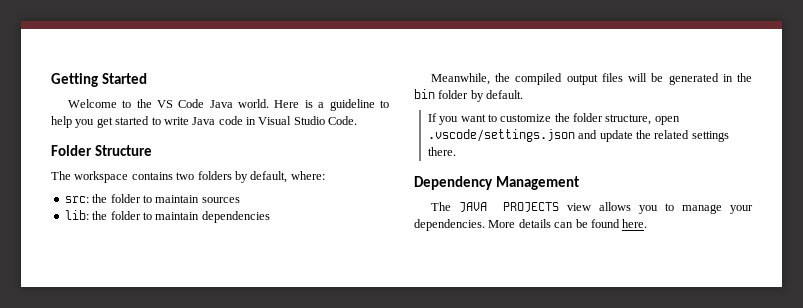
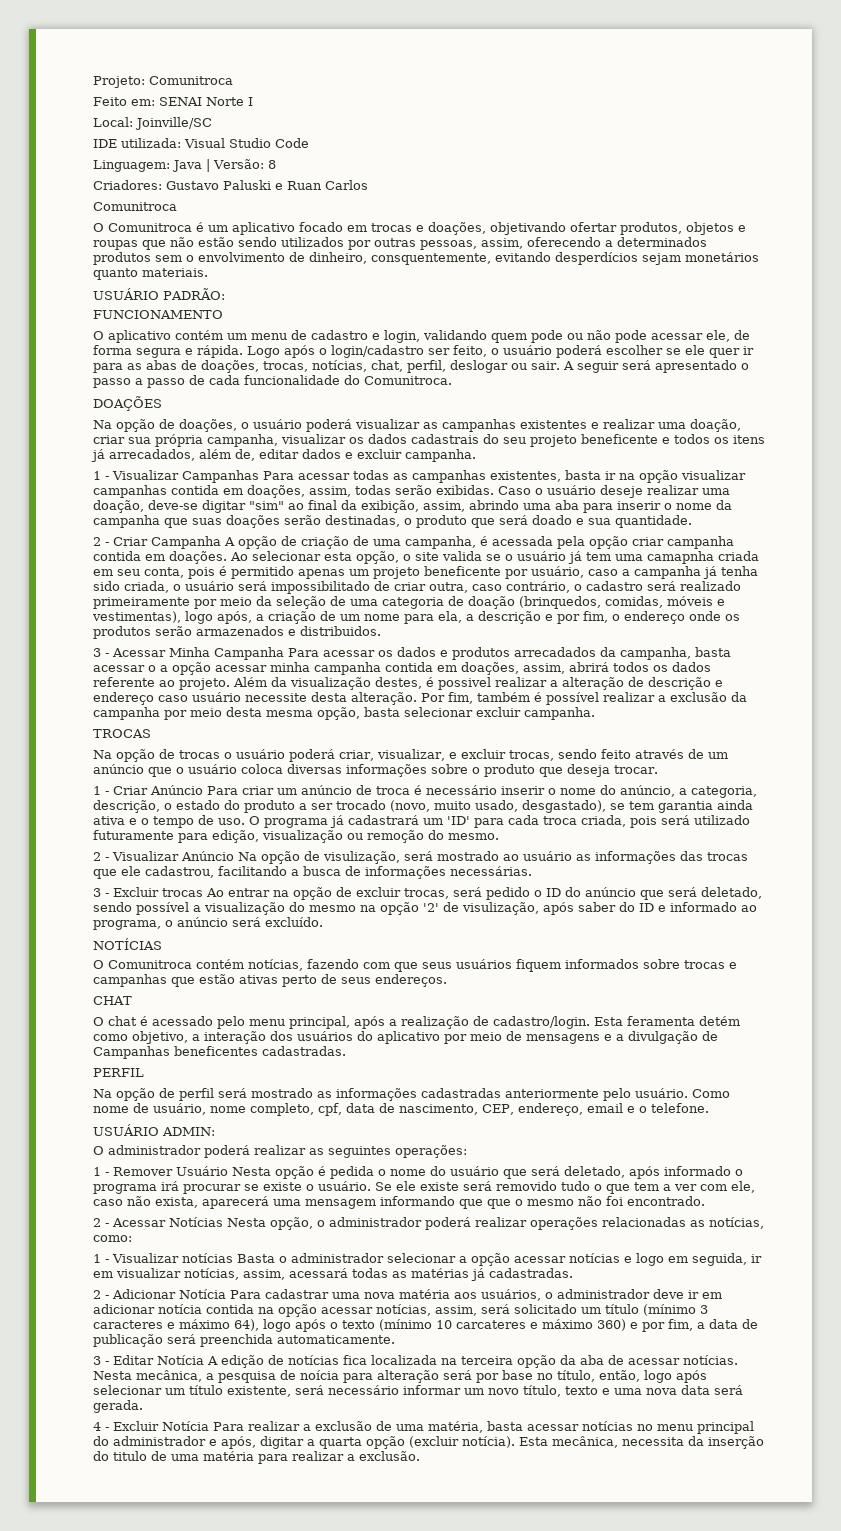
[51,73,147,87] [67,99,389,111] [51,116,358,128] [51,145,152,156] [51,171,325,183] [64,194,240,203] [64,210,270,223] [430,73,752,85] [414,89,524,102] [427,113,680,125] [427,129,729,142] [427,147,456,156] [414,176,579,190] [430,202,753,214] [414,219,648,231] Getting Started // Welcome to the VS Code Java world. Here is a guideline to help you get started to write Java code in Visual Studio Code. // Folder Structure // The workspace contains two folders by default, where: // src: the folder to maintain sources // lib: the folder to maintain dependencies // Meanwhile, the compiled output files will be generated in the bin folder by default. // If you want to customize the folder structure, open .vscode/settings.json and update the related settings there. // Dependency Management // The JAVA PROJECTS view allows you to manage your dependencies. More details can be found here. -> [93,76,233,88] [93,97,253,106] [93,117,212,130] [93,138,309,148] [93,159,276,172] [93,180,368,190] [93,202,177,211] [93,222,746,235] [93,237,707,250] [93,252,759,265] [93,268,208,280] [93,288,225,300] [93,310,223,319] [93,330,750,343] [93,345,754,358] [93,360,749,373] [93,375,452,388] [93,396,162,411] [93,419,741,432] [93,434,765,447] [91,449,476,462] [93,470,746,483] [93,485,730,498] [93,500,732,513] [93,515,692,528] [93,536,734,549] [93,551,759,564] [93,566,758,579] [93,581,741,594] [93,596,725,609] [92,611,740,624] [93,626,381,639] [93,647,731,660] [93,662,711,675] [93,677,723,690] [93,692,747,705] [93,707,595,720] [93,729,151,738] [93,749,728,762] [93,764,658,777] [93,785,757,798] [93,800,753,813] [93,815,750,828] [93,830,499,843] [93,851,748,864] [93,866,532,879] [93,887,762,900] [93,902,757,915] [93,917,323,930] [93,938,162,950] [93,959,737,972] [93,974,447,987] [93,996,132,1005] [93,1016,740,1029] [93,1031,718,1044] [93,1046,346,1059] [93,1068,144,1077] [93,1088,730,1101] [93,1103,709,1116] [93,1124,215,1136] [93,1145,467,1158] [93,1166,743,1179] [93,1181,755,1194] [93,1196,705,1209] [93,1217,764,1230] [93,1235,132,1242] [93,1253,762,1266] [93,1268,573,1281] [93,1289,722,1301] [93,1304,708,1317] [93,1319,758,1332] [93,1334,395,1347] [93,1355,738,1368] [93,1370,707,1383] [93,1385,743,1397] [93,1400,143,1413] [93,1421,754,1434] [93,1436,764,1449] [93,1451,420,1464] Projeto: Comunitroca // Feito em: SENAI Norte I // Local: Joinville/SC // IDE utilizada: Visual Studio Code // Linguagem: Java | Versão: 8 // Criadores: Gustavo Paluski e Ruan Carlos // Comunitroca // O Comunitroca é um aplicativo focado em trocas e doações, objetivando ofertar produtos, objetos e roupas que não estão sendo utilizados por outras pessoas, assim, oferecendo a determinados produtos sem o envolvimento de dinheiro, consquentemente, evitando desperdícios sejam monetários quanto materiais. // USUÁRIO PADRÃO: // FUNCIONAMENTO // O aplicativo contém um menu de cadastro e login, validando quem pode ou não pode acessar ele, de forma segura e rápida. Logo após o login/cadastro ser feito, o usuário poderá escolher se ele quer ir para as abas de doações, trocas, notícias, chat, perfil, deslogar ou sair. A seguir será apresentado o passo a passo de cada funcionalidade do Comunitroca. // DOAÇÕES // Na opção de doações, o usuário poderá visualizar as campanhas existentes e realizar uma doação, criar sua própria campanha, visualizar os dados cadastrais do seu projeto beneficente e todos os itens já arrecadados, além de, editar dados e excluir campanha. // 1 - Visualizar Campanhas Para acessar todas as campanhas existentes, basta ir na opção visualizar campanhas contida em doações, assim, todas serão exibidas. Caso o usuário deseje realizar uma doação, deve-se digitar "sim" ao final da exibição, assim, abrindo uma aba para inserir o nome da campanha que suas doações serão destinadas, o produto que será doado e sua quantidade. // 2 - Criar Campanha A opção de criação de uma campanha, é acessada pela opção criar campanha contida em doações. Ao selecionar esta opção, o site valida se o usuário já tem uma camapnha criada em seu conta, pois é permitido apenas um projeto beneficente por usuário, caso a campanha já tenha sido criada, o usuário será impossibilitado de criar outra, caso contrário, o cadastro será realizado primeiramente por meio da seleção de uma categoria de doação (brinquedos, comidas, móveis e vestimentas), logo após, a criação de um nome para ela, a descrição e por fim, o endereço onde os produtos serão armazenados e distribuidos. // 3 - Acessar Minha Campanha Para acessar os dados e produtos arrecadados da campanha, basta acessar o a opção acessar minha campanha contida em doações, assim, abrirá todos os dados referente ao projeto. Além da visualização destes, é possivel realizar a alteração de descrição e endereço caso usuário necessite desta alteração. Por fim, também é possível realizar a exclusão da campanha por meio desta mesma opção, basta selecionar excluir campanha. // TROCAS // Na opção de trocas o usuário poderá criar, visualizar, e excluir trocas, sendo feito através de um anúncio que o usuário coloca diversas informações sobre o produto que deseja trocar. // 1 - Criar Anúncio Para criar um anúncio de troca é necessário inserir o nome do anúncio, a categoria, descrição, o estado do produto a ser trocado (novo, muito usado, desgastado), se tem garantia ainda ativa e o tempo de uso. O programa já cadastrará um 'ID' para cada troca criada, pois será utilizado futuramente para edição, visualização ou remoção do mesmo. // 2 - Visualizar Anúncio Na opção de visulização, será mostrado ao usuário as informações das trocas que ele cadastrou, facilitando a busca de informações necessárias. // 3 - Excluir trocas Ao entrar na opção de excluir trocas, será pedido o ID do anúncio que será deletado, sendo possível a visualização do mesmo na opção '2' de visulização, após saber do ID e informado ao programa, o anúncio será excluído. // NOTÍCIAS // O Comunitroca contém notícias, fazendo com que seus usuários fiquem informados sobre trocas e campanhas que estão ativas perto de seus endereços. // CHAT // O chat é acessado pelo menu principal, após a realização de cadastro/login. Esta feramenta detém como objetivo, a interação dos usuários do aplicativo por meio de mensagens e a divulgação de Campanhas beneficentes cadastradas. // PERFIL // Na opção de perfil será mostrado as informações cadastradas anteriormente pelo usuário. Como nome de usuário, nome completo, cpf, data de nascimento, CEP, endereço, email e o telefone. // USUÁRIO ADMIN: // O administrador poderá realizar as seguintes operações: // 1 - Remover Usuário Nesta opção é pedida o nome do usuário que será deletado, após informado o programa irá procurar se existe o usuário. Se ele existe será removido tudo o que tem a ver com ele, caso não exista, aparecerá uma mensagem informando que que o mesmo não foi encontrado. // 2 - Acessar Notícias Nesta opção, o administrador poderá realizar operações relacionadas as notícias, como: // 1 - Visualizar notícias Basta o administrador selecionar a opção acessar notícias e logo em seguida, ir em visualizar notícias, assim, acessará todas as matérias já cadastradas. // 2 - Adicionar Notícia Para cadastrar uma nova matéria aos usuários, o administrador deve ir em adicionar notícia contida na opção acessar notícias, assim, será solicitado um título (mínimo 3 caracteres e máximo 64), logo após o texto (mínimo 10 carcateres e máximo 360) e por fim, a data de publicação será preenchida automaticamente. // 3 - Editar Notícia A edição de notícias fica localizada na terceira opção da aba de acessar notícias. Nesta mecânica, a pesquisa de noícia para alteração será por base no título, então, logo após selecionar um título existente, será necessário informar um novo título, texto e uma nova data será gerada. // 4 - Excluir Notícia Para realizar a exclusão de uma matéria, basta acessar notícias no menu principal do administrador e após, digitar a quarta opção (excluir notícia). Esta mecânica, necessita da inserção do titulo de uma matéria para realizar a exclusão.

